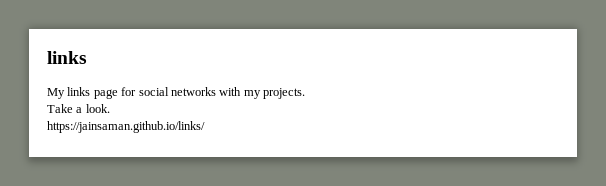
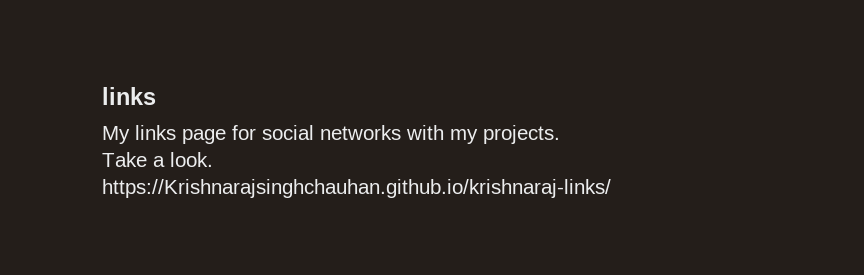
[47,121,205,133] https://jainsaman.github.io/links/ -> [102,179,611,198] https://Krishnarajsinghchauhan.github.io/krishnaraj-links/

